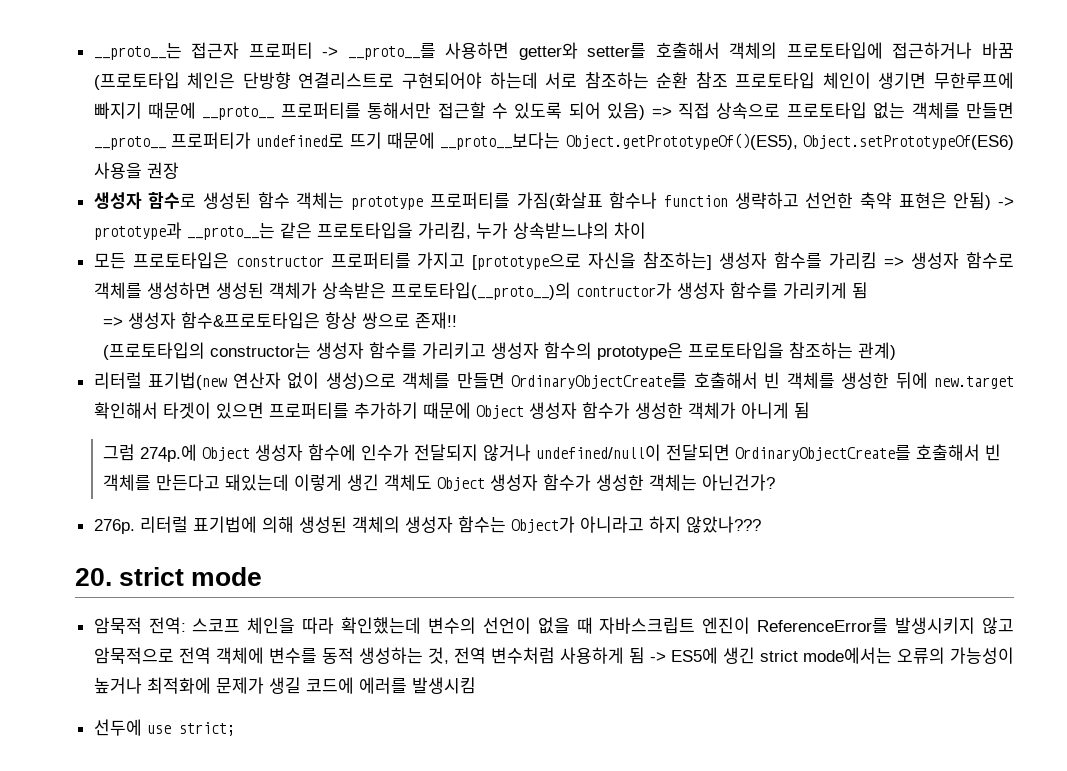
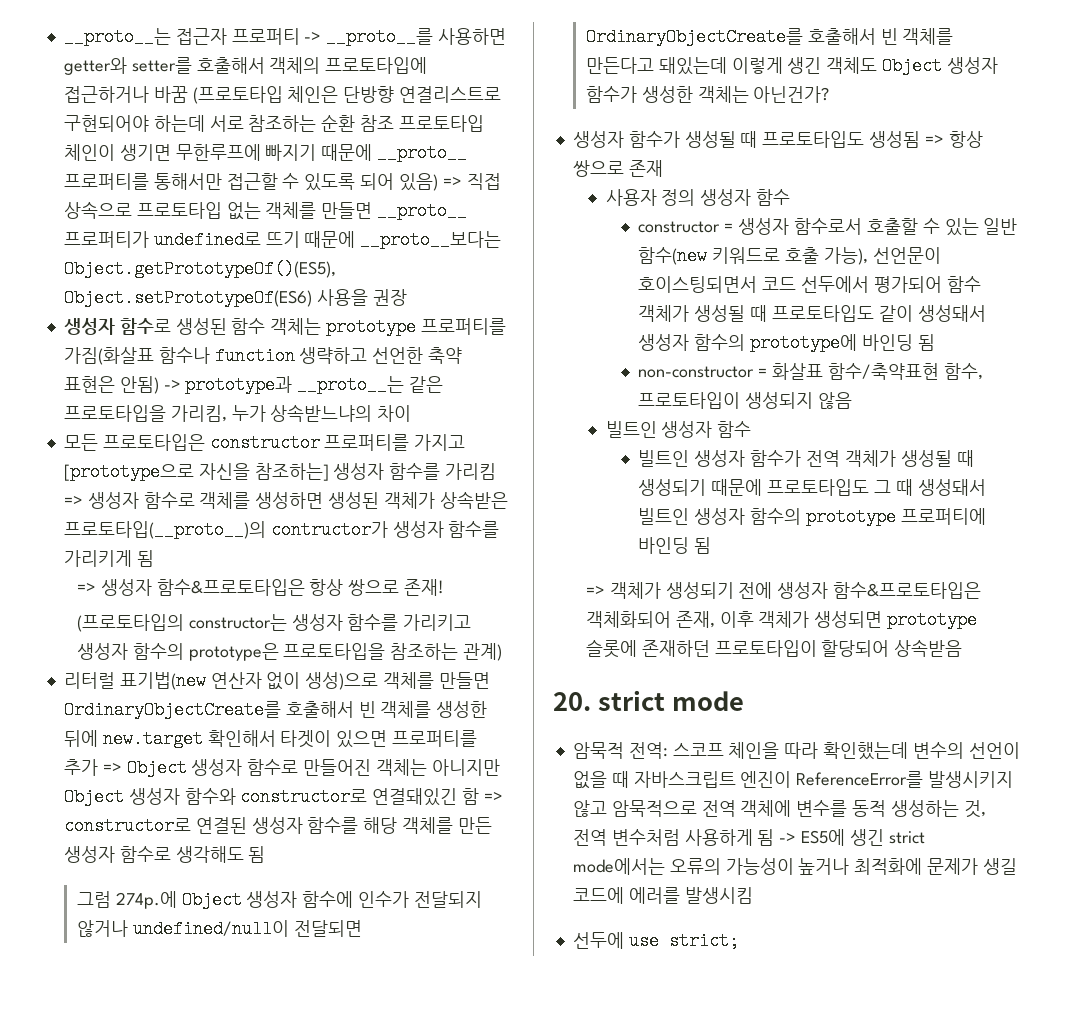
[414,312,457,329] 존재!! -> [404,579,445,596] 존재!
[353,402,789,419] 추가하기 때문에 Object 생성자 함수가 생성한 객체가 아니게 -> [63,759,500,777] [63,788,503,806] [63,817,492,835] [63,846,244,863] 추가 => Object 생성자 함수로 만들어진 객체는 아니지만 Object 생성자 함수와 constructor로 연결돼있긴 함 => constructor로 연결된 생성자 함수를 해당 객체를 만든 생성자 함수로 생각해도
[93,516,761,534] 276p. 리터럴 표기법에 의해 생성된 객체의 생성자 함수는 Object가 아니라고 하지 않았나??? -> [572,131,983,148] [572,160,663,177] [605,189,791,206] [638,218,1018,236] [638,247,941,265] [638,276,981,293] [638,305,986,322] [638,334,935,352] [638,363,983,380] [638,392,853,409] [605,421,752,438] [638,450,974,467] [638,479,986,496] [638,508,986,526] [638,537,712,554] [585,582,982,599] [585,611,978,629] [585,639,963,658] 생성자 함수가 생성될 때 프로토타입도 생성됨 => 항상 쌍으로 존재 // 사용자 정의 생성자 함수 // constructor = 생성자 함수로서 호출할 수 있는 일반 함수(new 키워드로 호출 가능), 선언문이 호이스팅되면서 코드 선두에서 평가되어 함수 객체가 생성될 때 프로토타입도 같이 생성돼서 생성자 함수의 prototype에 바인딩 됨 // non-constructor = 화살표 함수/축약표현 함수, 프로토타입이 생성되지 않음 // 빌트인 생성자 함수 // 빌트인 생성자 함수가 전역 객체가 생성될 때 생성되기 때문에 프로토타입도 그 때 생성돼서 빌트인 생성자 함수의 prototype 프로퍼티에 바인딩 됨 // => 객체가 생성되기 전에 생성자 함수&프로토타입은 객체화되어 존재, 이후 객체가 생성되면 prototype 슬롯에 존재하던 프로토타입이 할당되어 상속받음

